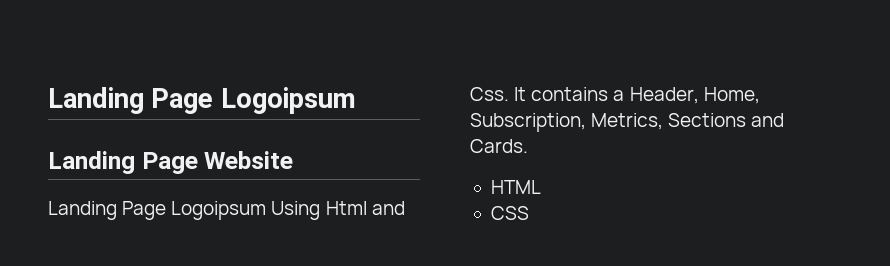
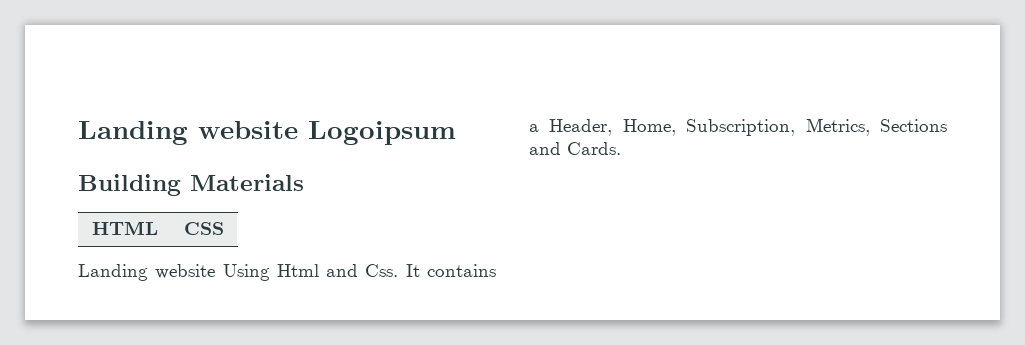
[48,87,214,114] Landing Page -> [78,121,298,145] Landing website
[48,151,294,174] [48,201,267,220] Landing Page Website // Landing Page Logoipsum -> [78,174,304,196] [91,221,158,235] [184,222,224,235] [78,264,216,281] Building Materials // HTML | CSS // Landing website
[490,180,541,194] [490,206,529,220] // HTML // CSS -> (621, 148) none

